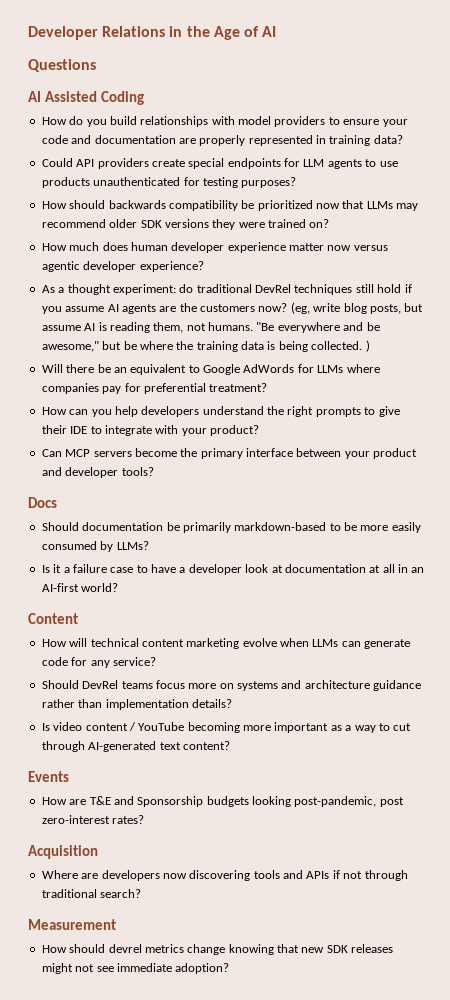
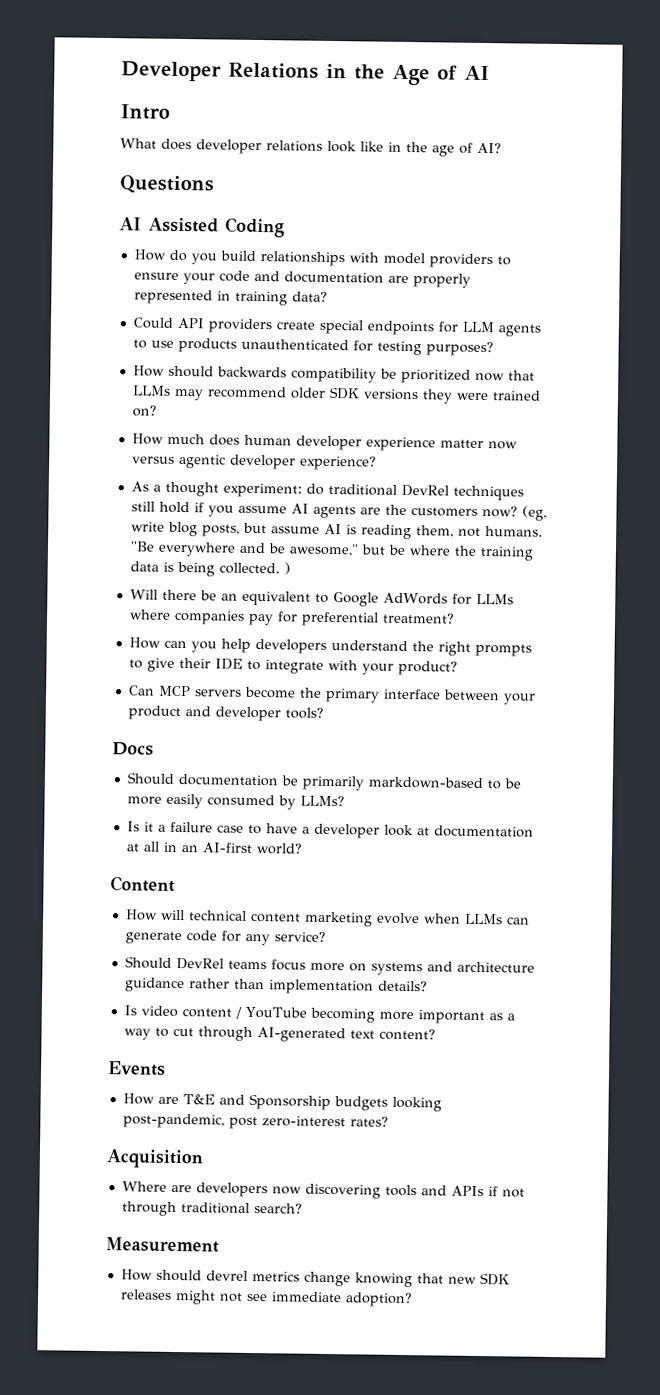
(277, 31) none -> [120,104,170,120] [120,138,502,157] // Intro // What does developer relations look like in the age of AI?

